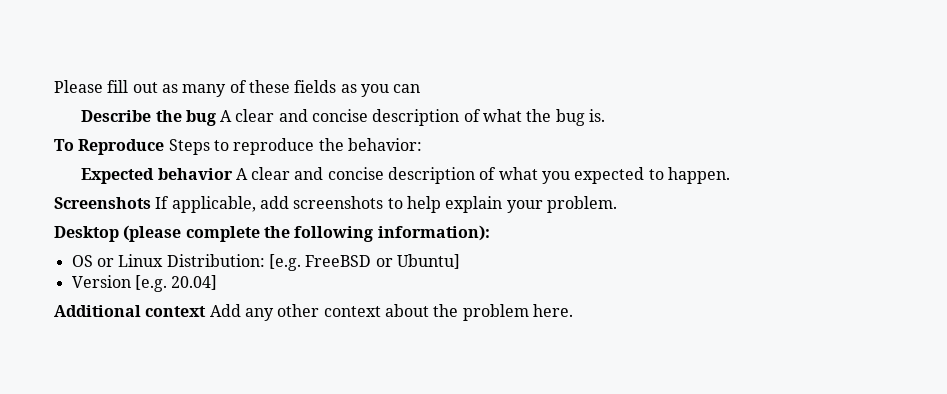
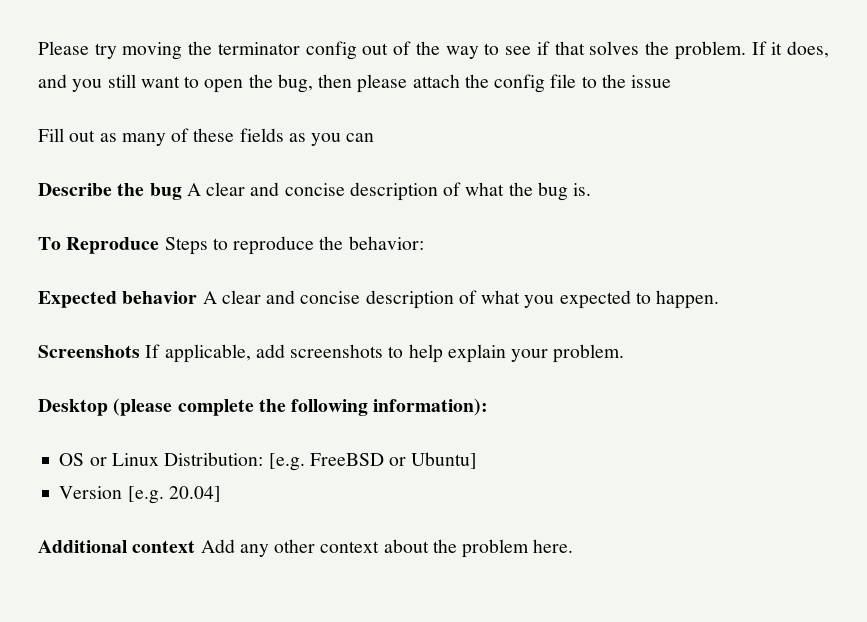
[107,80,129,93] fill -> [94,41,829,60] [38,74,672,93] [38,128,64,142] try moving the terminator config out of the way to see if that solves the problem. If it does, and you still want to open the bug, then please attach the config file to the issue // Fill

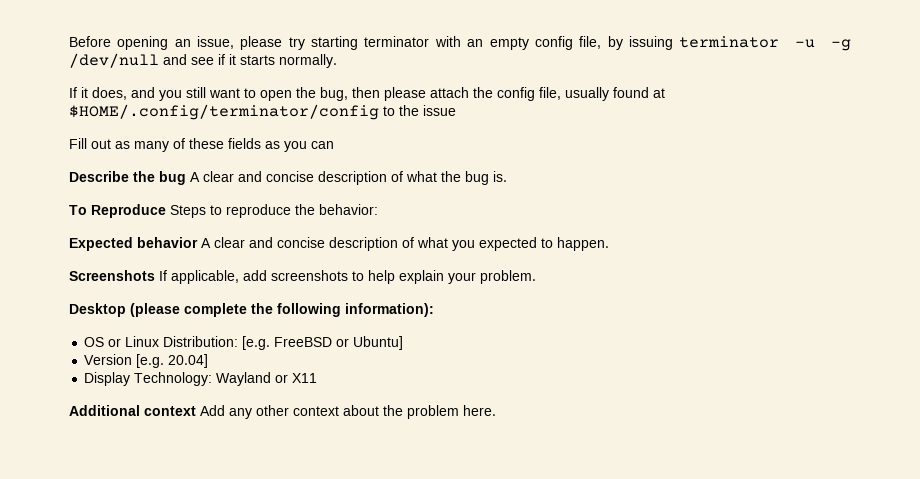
[38,41,746,60] Please try moving the terminator config out of the way to see if that solves the problem. -> [69,36,852,51] [69,53,337,68] Before opening an issue, please try starting terminator with an empty config file, by issuing terminator -u -g /dev/null and see if it starts normally. //
[550,74,577,88] file -> [539,87,665,101] [69,104,379,120] file, usually found at $HOME/.config/terminator/config
(221, 494) none -> [84,372,318,386] // Display Technology: Wayland or X11

